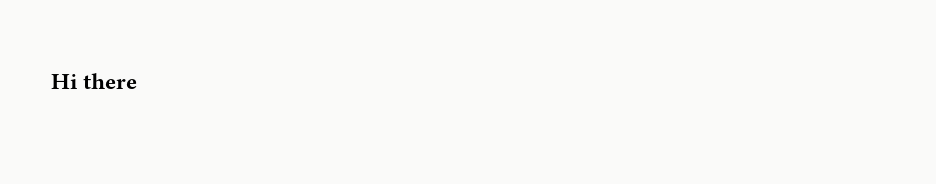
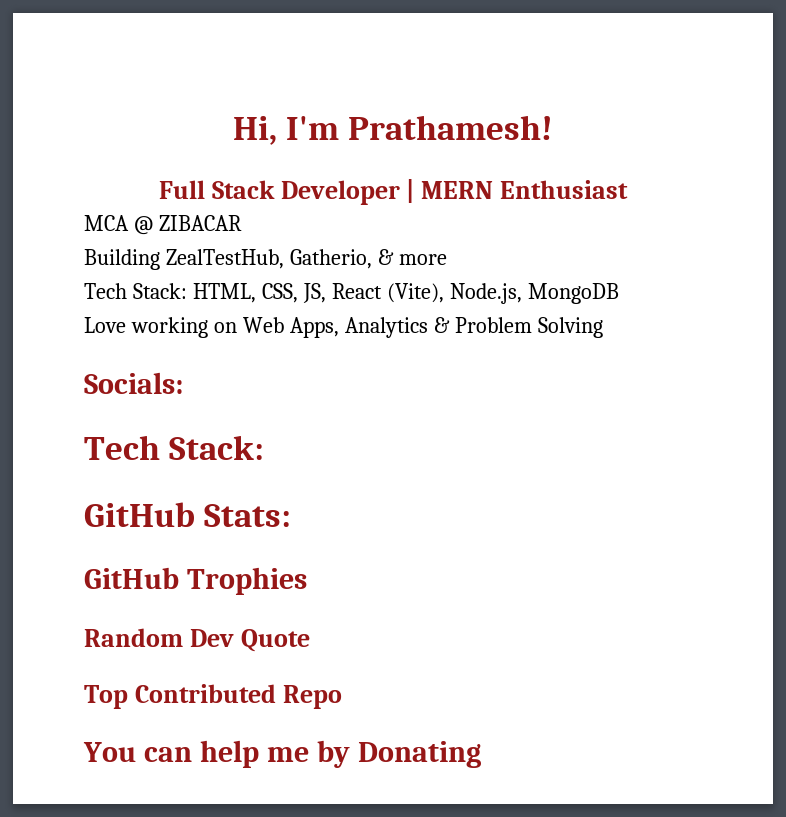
[51,73,138,89] Hi there -> [232,115,554,145] [158,179,629,205] [84,215,242,235] [84,249,447,270] [84,283,619,304] [84,317,603,338] [84,372,183,394] [84,435,265,460] [84,502,292,527] [84,567,307,595] [84,628,310,652] [84,684,342,709] [83,740,481,768] Hi, I'm Prathamesh! // Full Stack Developer | MERN Enthusiast // MCA @ ZIBACAR // Building ZealTestHub, Gatherio, & more // Tech Stack: HTML, CSS, JS, React (Vite), Node.js, MongoDB // Love working on Web Apps, Analytics & Problem Solving // Socials: // Tech Stack: // GitHub Stats: // GitHub Trophies // Random Dev Quote // Top Contributed Repo // You can help me by Donating

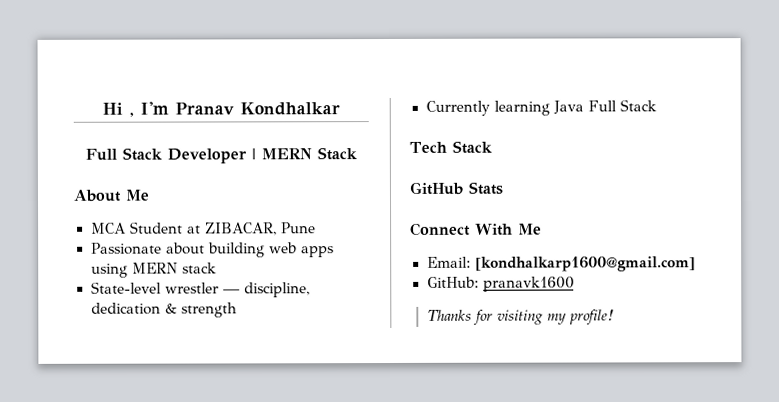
[232,115,554,145] Hi, I'm Prathamesh! -> [102,101,340,117] Hi , I'm Pranav Kondhalkar
[500,180,629,199] [84,215,242,235] [84,249,447,270] [84,283,619,304] [84,317,603,338] [84,372,183,394] [84,435,265,460] [84,502,292,527] [84,567,307,595] [84,628,310,652] [84,684,342,709] [83,740,481,768] Enthusiast // MCA @ ZIBACAR // Building ZealTestHub, Gatherio, & more // Tech Stack: HTML, CSS, JS, React (Vite), Node.js, MongoDB // Love working on Web Apps, Analytics & Problem Solving // Socials: // Tech Stack: // GitHub Stats: // GitHub Trophies // Random Dev Quote // Top Contributed Repo // You can help me by Donating -> [317,147,357,161] [73,189,149,202] [90,221,316,236] [90,242,334,258] [90,262,217,278] [90,281,310,298] [90,302,237,318] [425,99,657,116] [409,140,492,154] [409,181,503,195] [410,222,542,236] [426,256,696,272] [426,276,575,292] [426,309,615,325] Stack // About Me // MCA Student at ZIBACAR, Pune // Passionate about building web apps using MERN stack // State-level wrestler — discipline, dedication & strength // Currently learning Java Full Stack // Tech Stack // GitHub Stats // Connect With Me // Email: [kondhalkarp1600@gmail.com] // GitHub: pranavk1600 // Thanks for visiting my profile!

